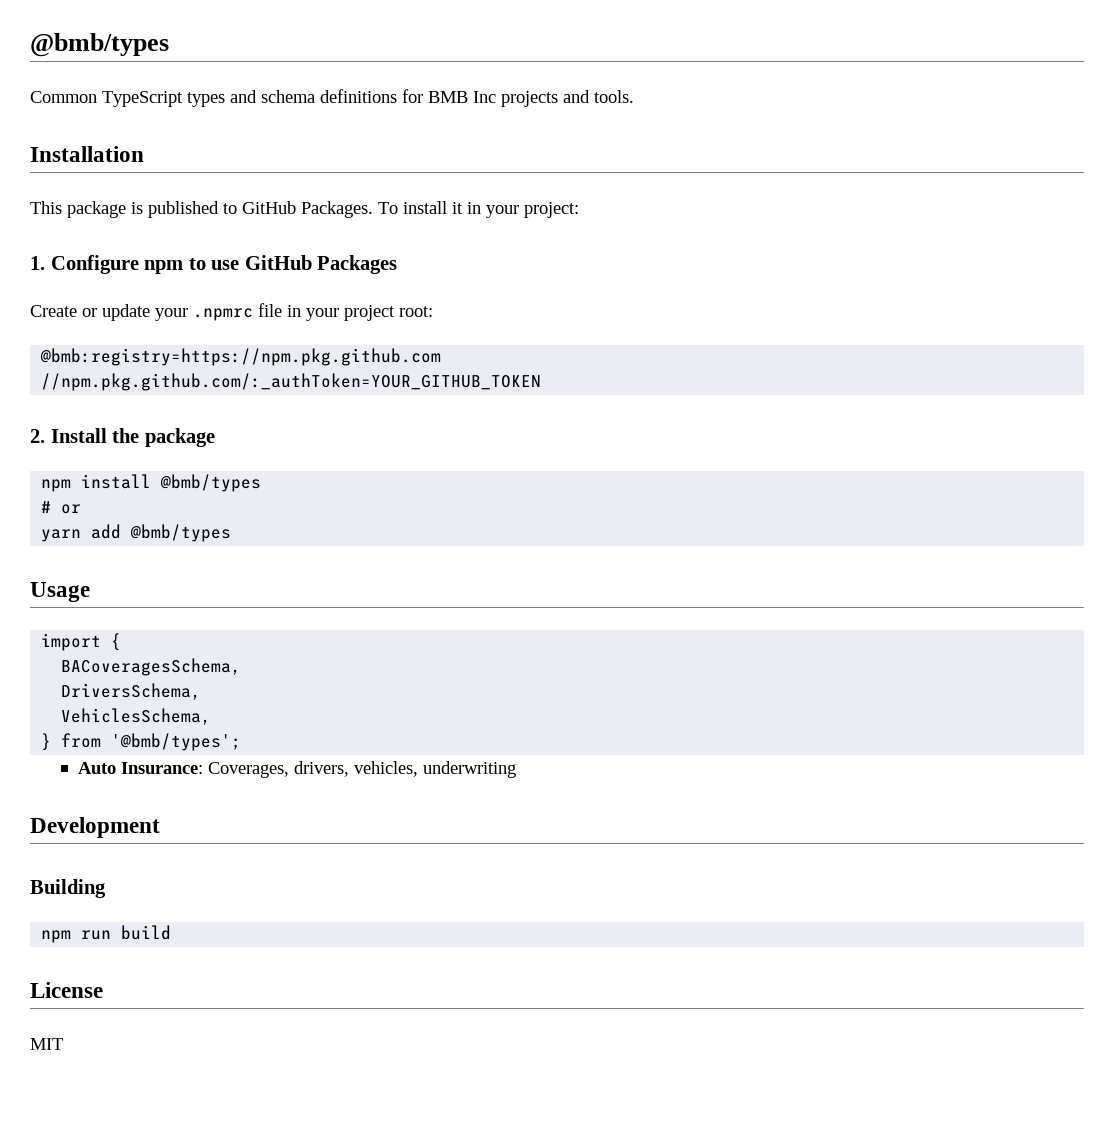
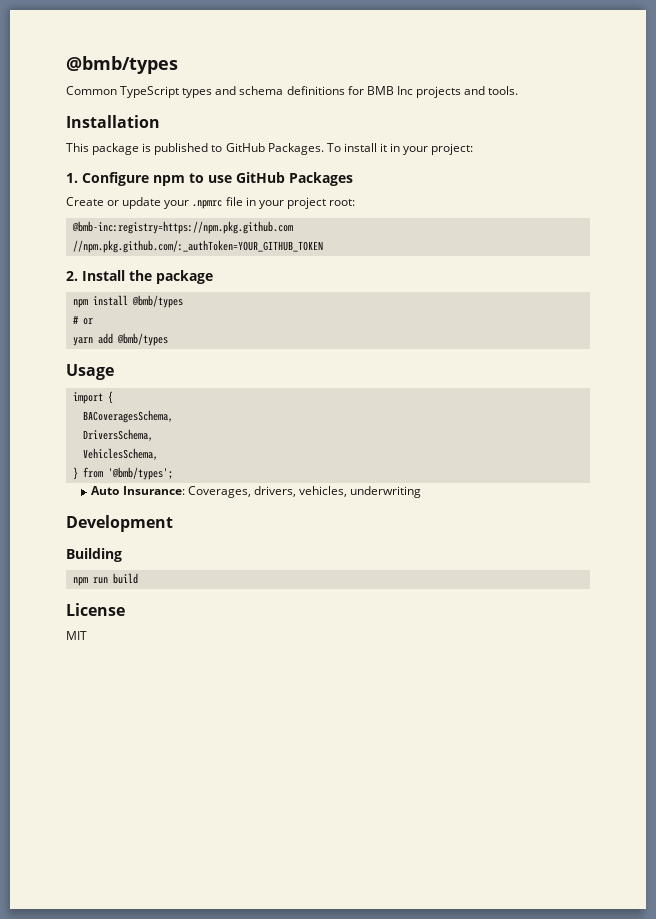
[40,348,442,366] @bmb:registry=https://npm.pkg.github.com -> [71,221,293,234] @bmb-inc:registry=https://npm.pkg.github.com

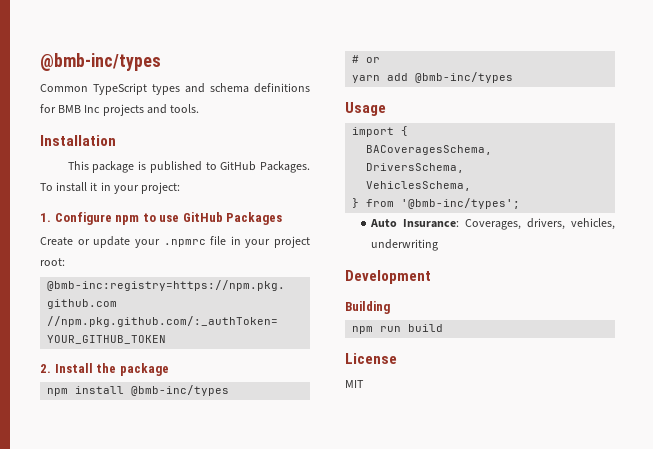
[66,56,178,74] @bmb/types -> [40,53,161,71] @bmb-inc/types
[131,295,183,308] @bmb/types -> [131,385,230,396] @bmb-inc/types
[116,333,168,346] @bmb/types -> [415,72,514,83] @bmb-inc/types
[107,467,173,480] '@bmb/types'; -> [401,198,521,209] '@bmb-inc/types';

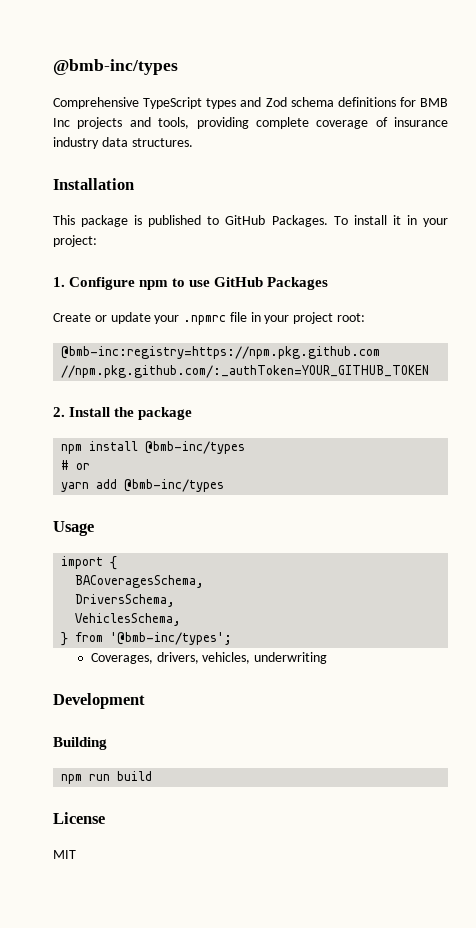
[40,53,161,71] [40,84,88,92] @bmb-inc/types // Common -> [53,59,178,75] [53,97,139,109] @bmb-inc/types // Comprehensive
(205, 88) none -> [265,97,287,107] Zod
[170,104,200,113] tools. -> [158,117,448,129] [53,137,193,149] tools, providing complete coverage of insurance industry data structures.
[370,219,460,228] Auto Insurance: -> (233, 638) none

